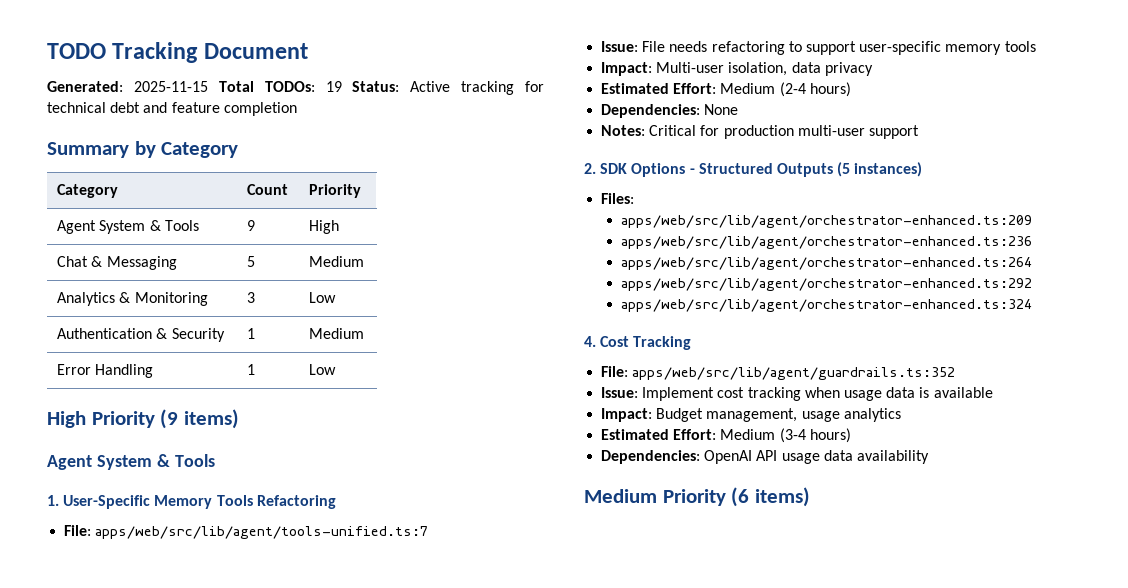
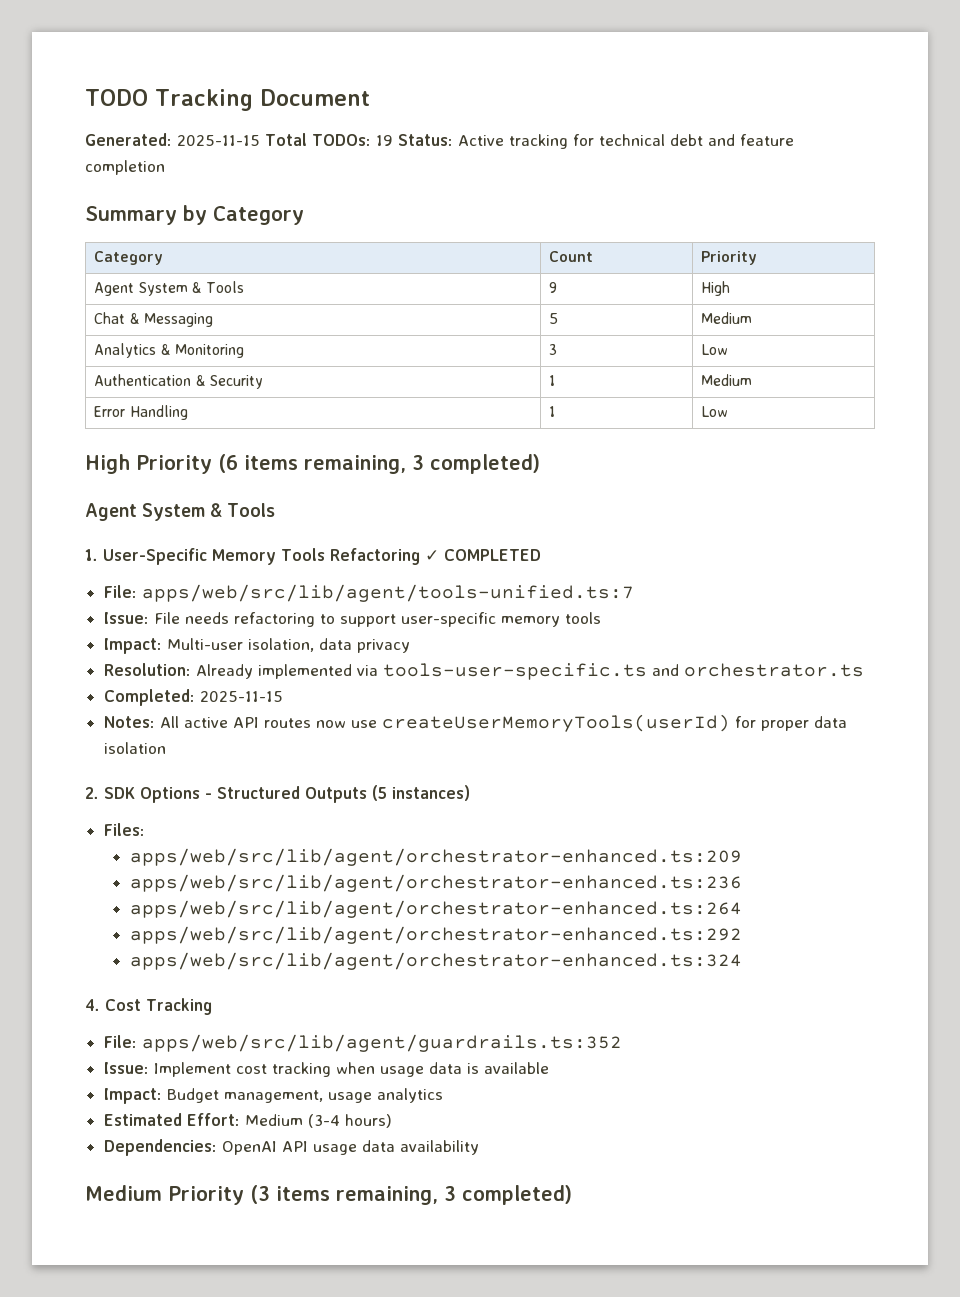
[160,409,240,429] (9 items) -> [218,454,540,474] (6 items remaining, 3 completed)
(336, 502) none -> [424,549,541,561] ✓ COMPLETED
[601,82,851,97] [601,104,739,118] [601,125,919,139] Estimated Effort: Medium (2-4 hours) // Dependencies: None // Notes: Critical for production multi-user support -> [103,663,864,680] [103,689,283,706] [103,714,847,732] [103,742,166,754] Resolution: Already implemented via tools-user-specific.ts and orchestrator.ts // Completed: 2025-11-15 // Notes: All active API routes now use createUserMemoryTools(userId) for proper data isolation
[731,487,811,507] (6 items) -> [250,1185,572,1205] (3 items remaining, 3 completed)

